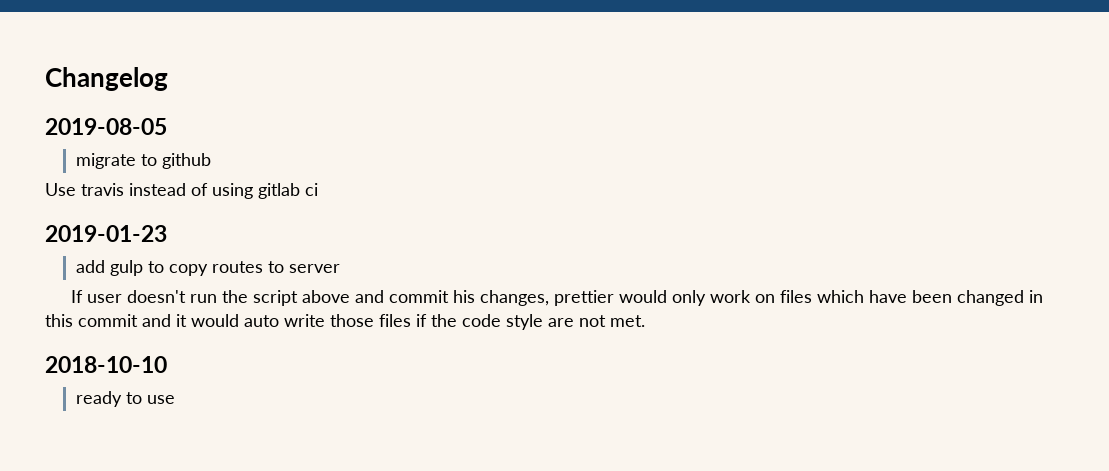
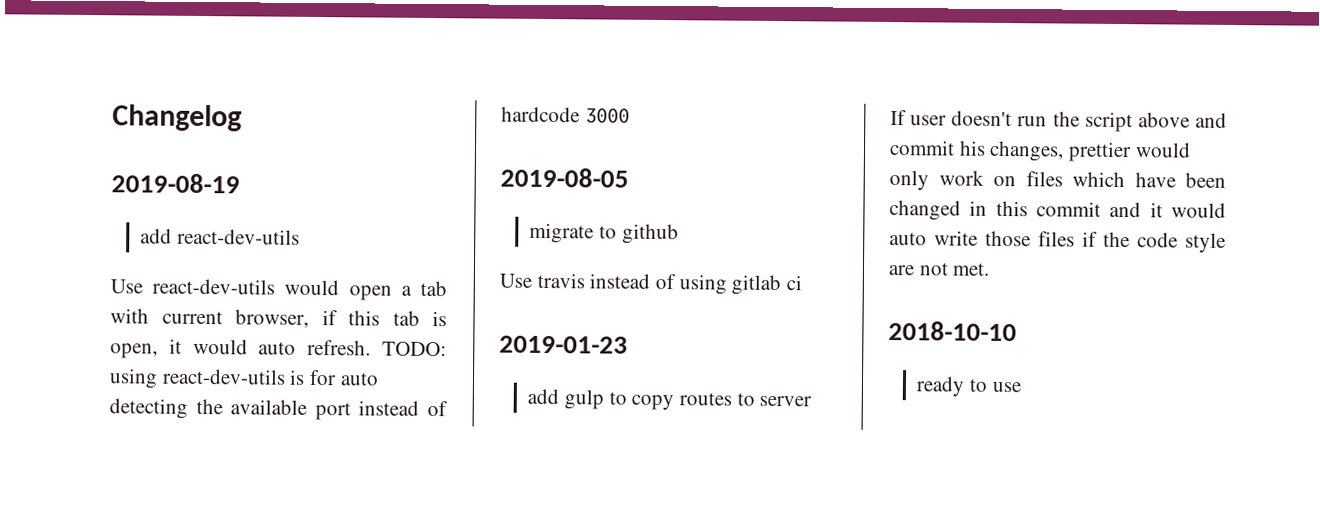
(168, 79) none -> [111,173,240,194] [140,228,301,245] [110,278,447,301] [110,308,447,328] [110,338,447,359] [109,368,379,389] [109,398,448,421] [501,106,630,124] // 2019-08-19 // add react-dev-utils // Use react-dev-utils would open a tab with current browser, if this tab is open, it would auto refresh. TODO: using react-dev-utils is for auto detecting the available port instead of hardcode 3000

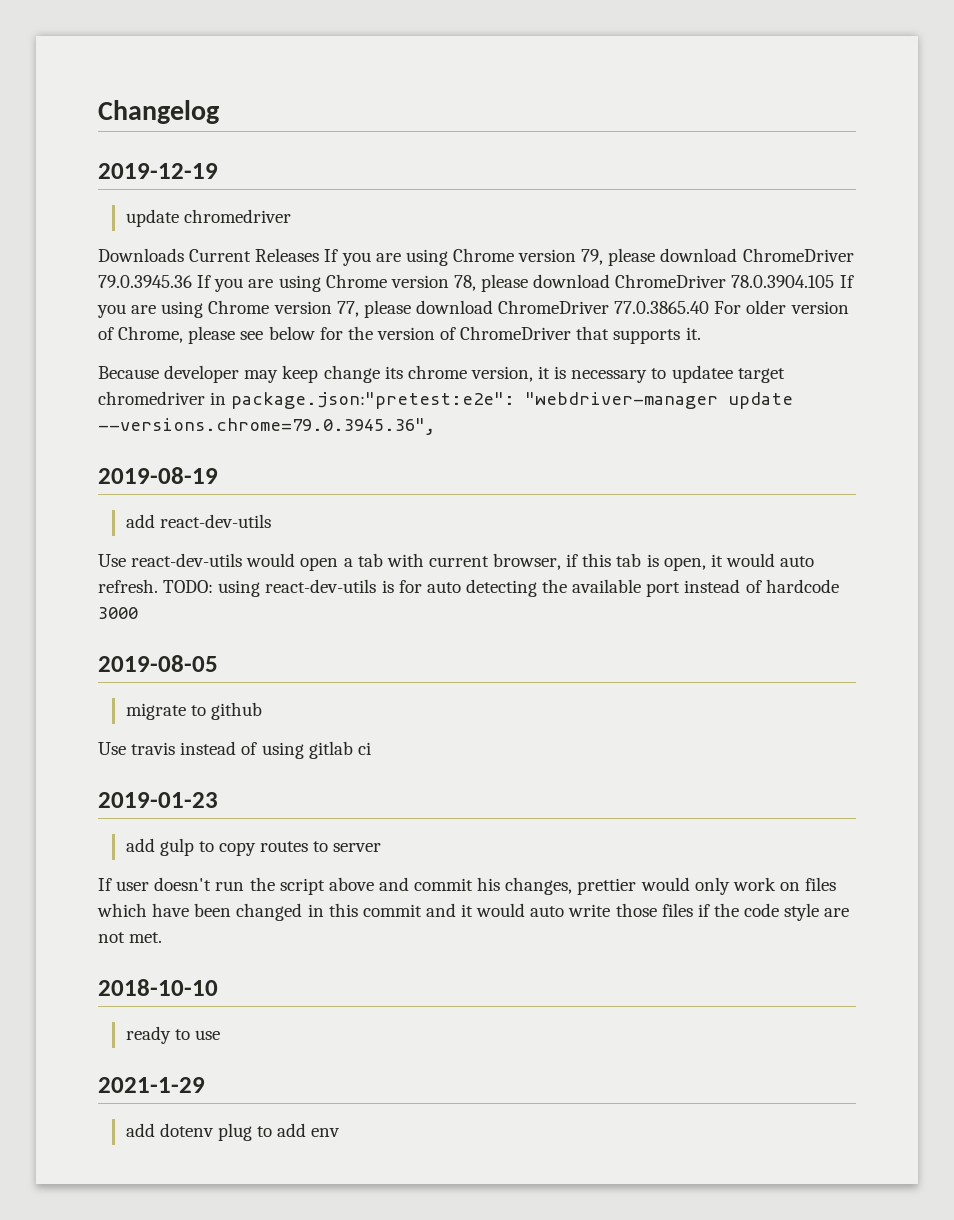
(242, 118) none -> [98,163,218,179] [125,209,291,227] [98,248,854,266] [98,274,854,292] [97,300,849,318] [98,326,701,344] [98,365,785,383] [98,391,794,409] [98,418,435,435] // 2019-12-19 // update chromedriver // Downloads Current Releases If you are using Chrome version 79, please download ChromeDriver 79.0.3945.36 If you are using Chrome version 78, please download ChromeDriver 78.0.3904.105 If you are using Chrome version 77, please download ChromeDriver 77.0.3865.40 For older version of Chrome, please see below for the version of ChromeDriver that supports it. // Because developer may keep change its chrome version, it is necessary to updatee target chromedriver in package.json:"pretest:e2e": "webdriver-manager update --versions.chrome=79.0.3945.36",
(1021, 387) none -> [98,1077,205,1093] [125,1123,341,1141] // 2021-1-29 // add dotenv plug to add env

